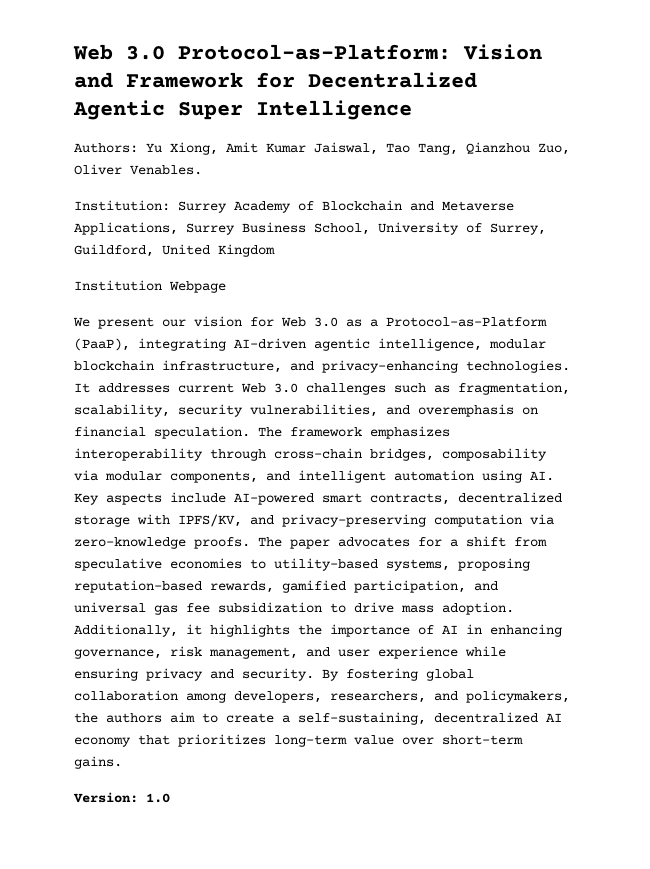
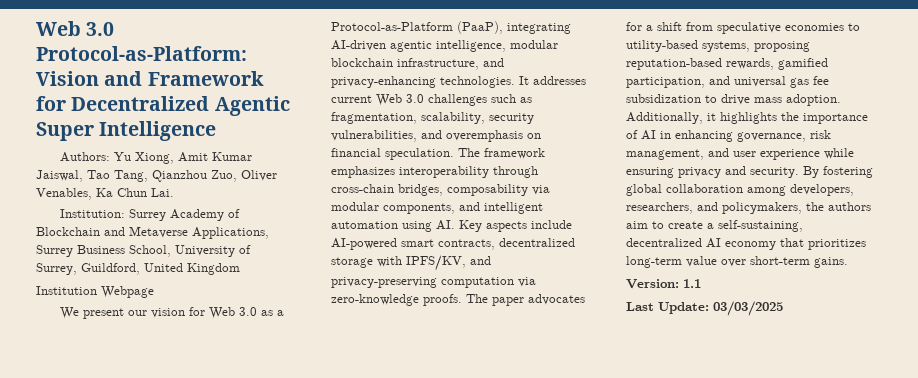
[130,165,202,175] Venables. -> [36,188,174,200] Venables, Ka Chun Lai.
[146,793,170,803] 1.0 -> [683,279,701,288] [626,301,783,316] 1.1 // Last Update: 03/03/2025

